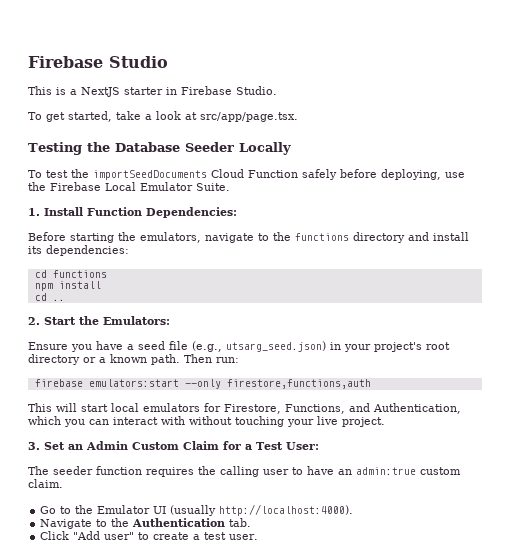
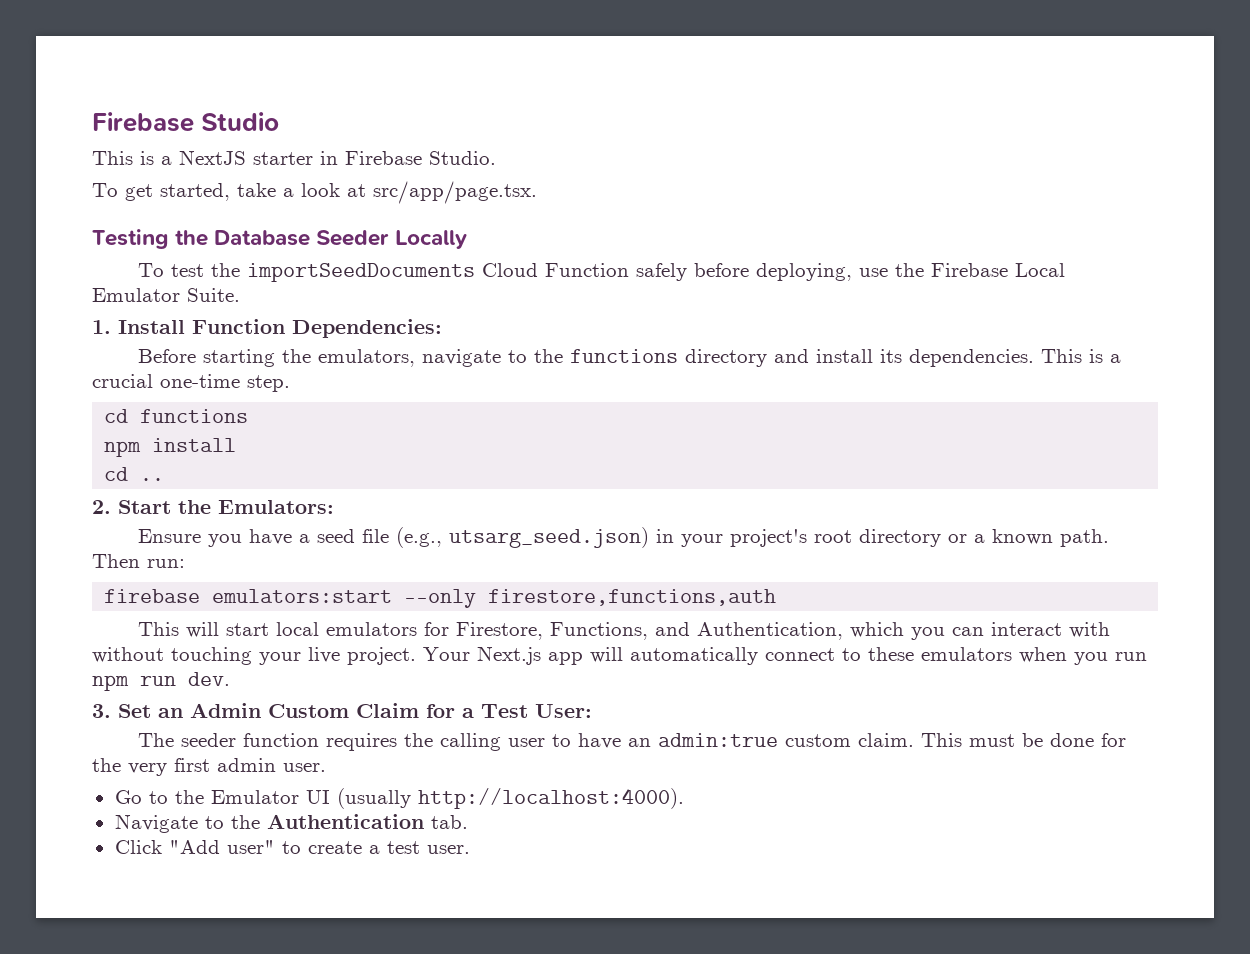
[46,245,129,256] dependencies: -> [909,349,1122,367] [92,374,290,392] dependencies. This is a crucial one-time step.
(385, 422) none -> [423,646,1147,665] [92,672,230,691] Your Next.js app will automatically connect to these emulators when you run npm run dev.
(63, 483) none -> [921,733,1127,747] [92,758,326,776] This must be done for the very first admin user.

